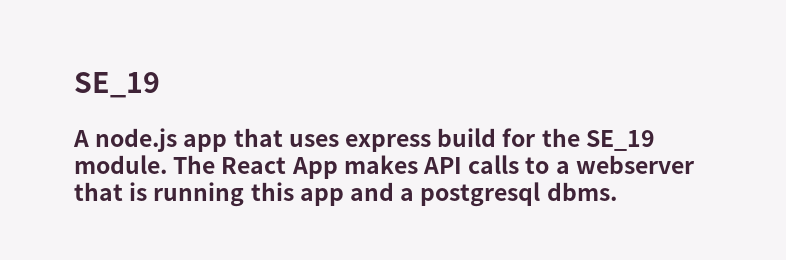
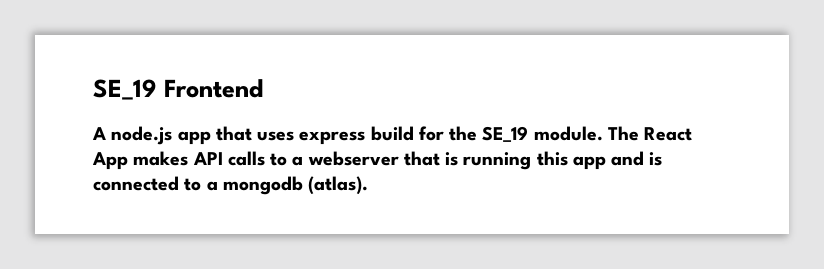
[74,72,160,98] SE_19 -> [93,79,265,100] SE_19 Frontend
[400,182,617,207] a postgresql dbms. -> [649,152,663,166] [93,176,369,195] is connected to a mongodb (atlas).

